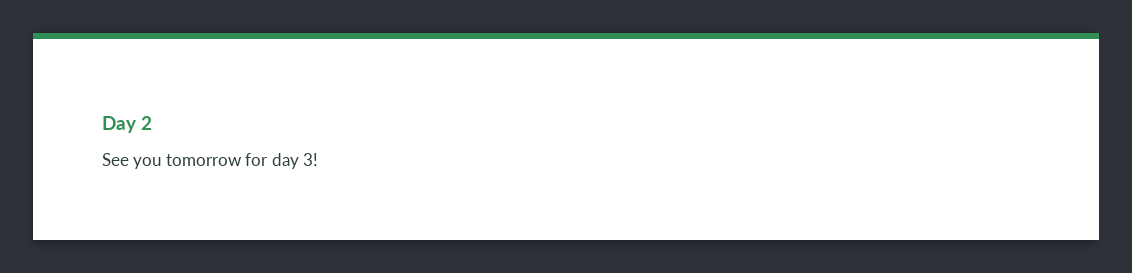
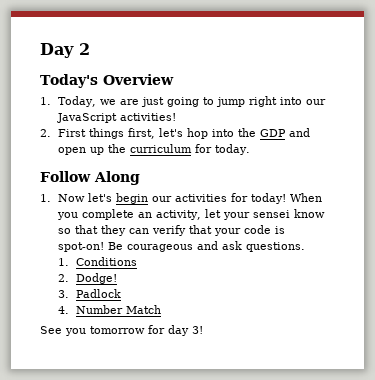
(153, 123) none -> [40,74,174,88] [40,96,326,107] [56,113,176,123] [40,128,310,139] [57,144,250,155] [40,171,140,185] [40,193,322,204] [56,209,325,220] [57,225,285,236] [57,241,305,252] [57,257,137,266] [57,273,117,284] [57,289,121,298] [57,305,161,314] // Today's Overview // 1. Today, we are just going to jump right into our JavaScript activities! // 2. First things first, let's hop into the GDP and open up the curriculum for today. // Follow Along // 1. Now let's begin our activities for today! When you complete an activity, let your sensei know so that they can verify that your code is spot-on! Be courageous and ask questions. // 1. Conditions // 2. Dodge! // 3. Padlock // 4. Number Match

